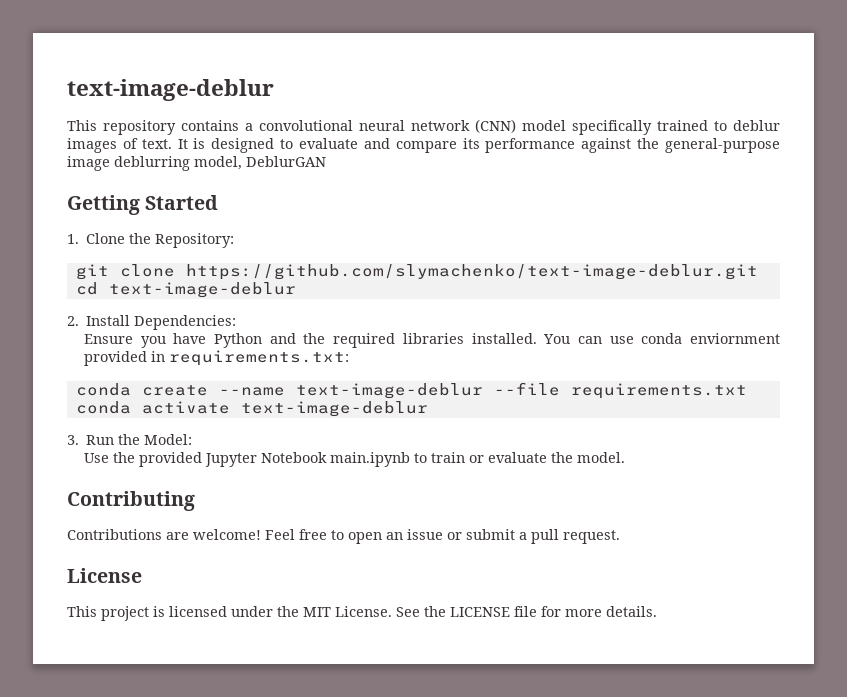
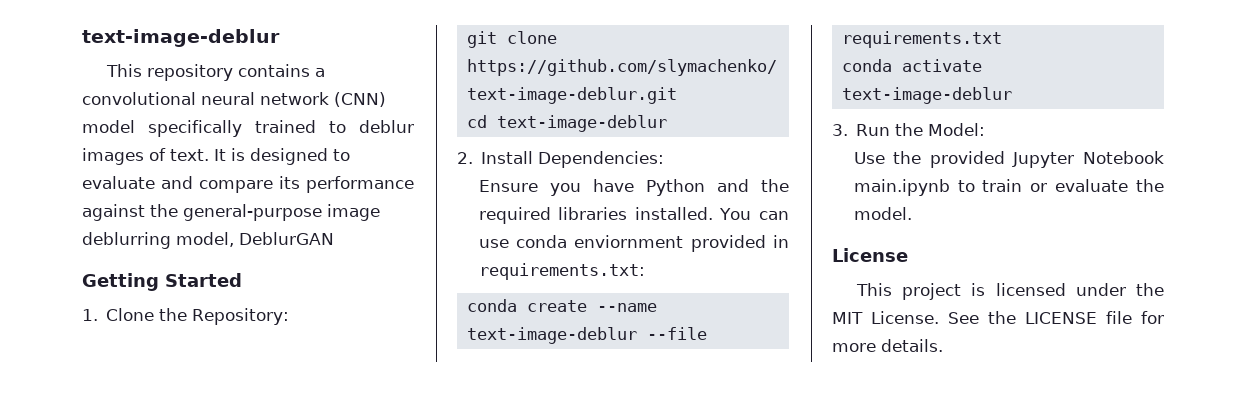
[67,491,195,511] [67,529,620,544] // Contributing // Contributions are welcome! Feel free to open an issue or submit a pull request. -> (912, 213) none

